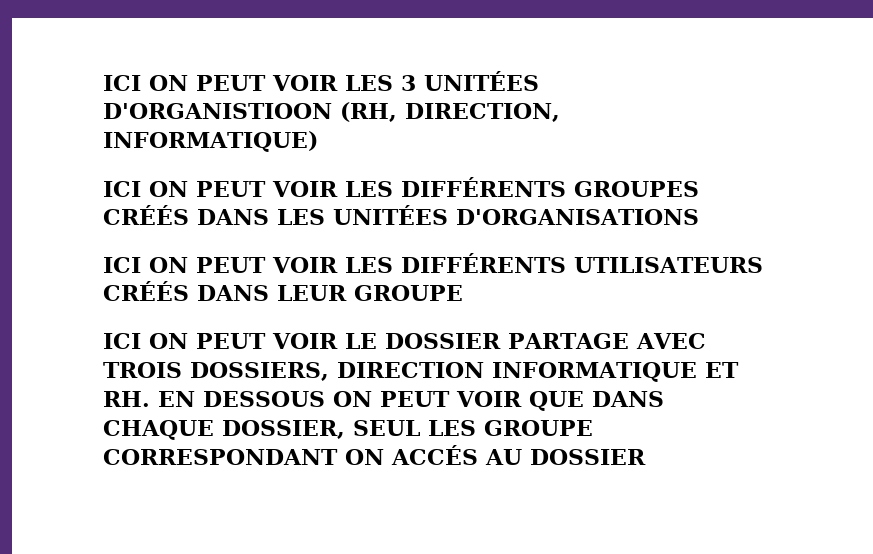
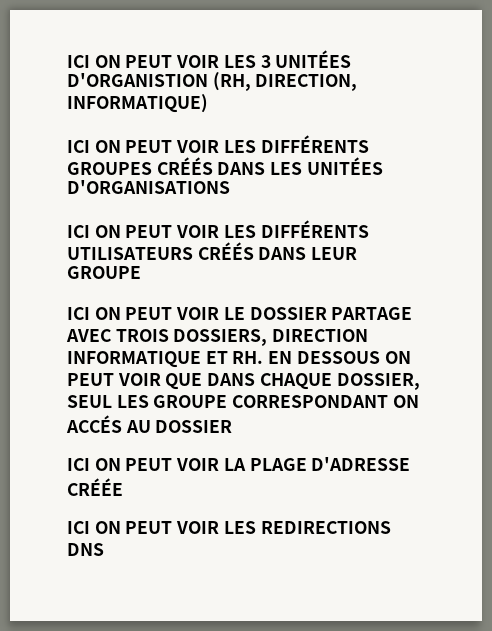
[103,103,332,119] D'ORGANISTIOON -> [67,73,208,87] D'ORGANISTION
(646, 457) none -> [67,457,411,471] [67,478,123,496] [67,521,391,534] [67,543,104,556] // ICI ON PEUT VOIR LA PLAGE D'ADRESSE CRÉÉE // ICI ON PEUT VOIR LES REDIRECTIONS DNS

